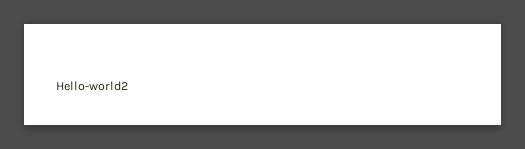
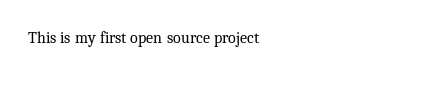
[56,81,128,91] Hello-world2 -> [28,31,260,47] This is my first open source project

